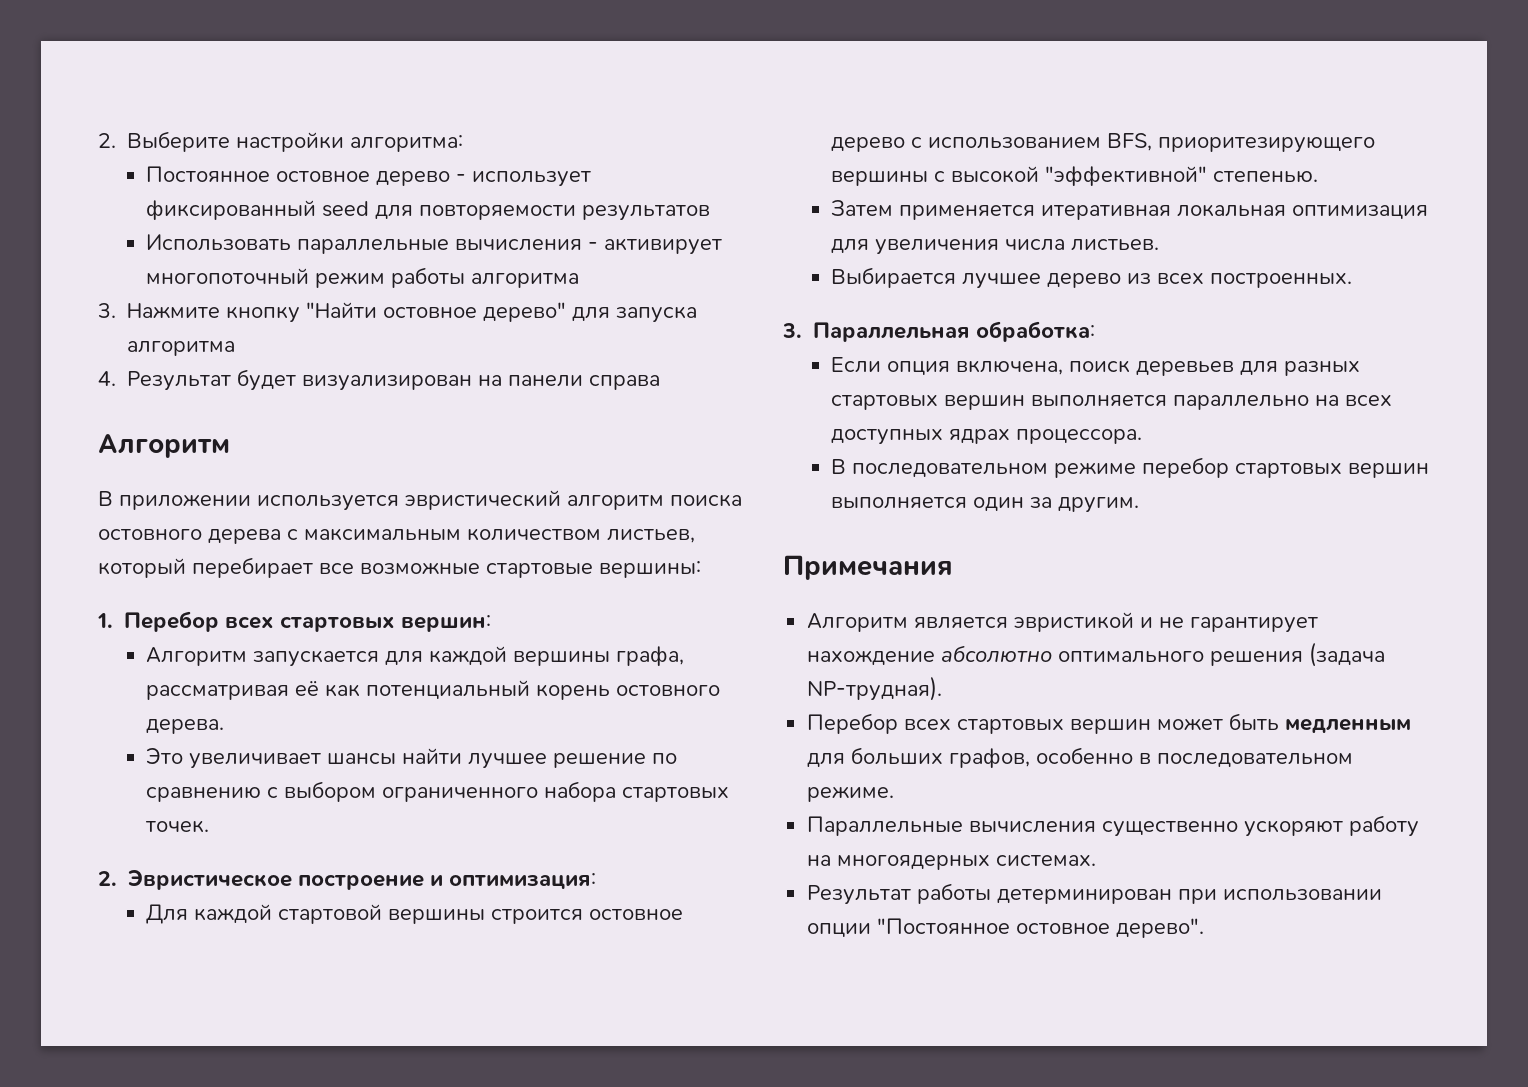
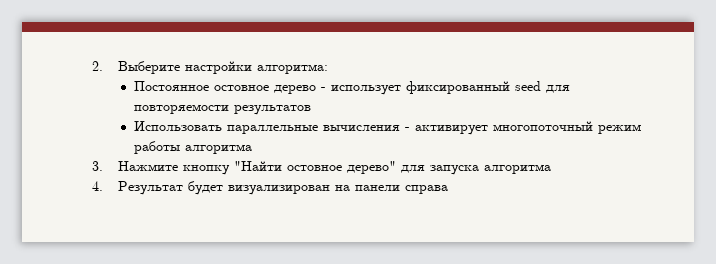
[98,434,230,458] [98,490,742,511] [98,528,695,544] [98,557,701,578] [97,611,491,632] [146,646,685,667] [146,680,721,700] [146,719,225,734] [146,748,678,769] [146,781,730,802] [145,820,210,833] [98,870,596,890] [146,904,684,924] [831,133,1376,153] [831,166,1319,186] [831,200,1429,220] [831,239,1160,255] [831,267,1353,289] [782,321,1095,342] [831,357,1361,376] [831,395,1393,410] [831,429,1143,445] [831,457,1430,478] [831,497,1140,513] [783,555,953,580] [807,612,1319,633] [807,642,1386,667] [807,676,943,701] [807,713,1412,734] [807,747,1354,768] [807,786,895,802] [807,815,1420,837] [807,855,1097,870] [807,883,1383,905] [807,918,1205,938] // Алгоритм // В приложении используется эвристический алгоритм поиска остовного дерева с максимальным количеством листьев, который перебирает все возможные стартовые вершины: // 1. Перебор всех стартовых вершин: // Алгоритм запускается для каждой вершины графа, рассматривая её как потенциальный корень остовного дерева. // Это увеличивает шансы найти лучшее решение по сравнению с выбором ограниченного набора стартовых точек. // 2. Эвристическое построение и оптимизация: // Для каждой стартовой вершины строится остовное дерево с использованием BFS, приоритезирующего вершины с высокой "эффективной" степенью. // Затем применяется итеративная локальная оптимизация для увеличения числа листьев. // Выбирается лучшее дерево из всех построенных. // 3. Параллельная обработка: // Если опция включена, поиск деревьев для разных стартовых вершин выполняется параллельно на всех доступных ядрах процессора. // В последовательном режиме перебор стартовых вершин выполняется один за другим. // Примечания // Алгоритм является эвристикой и не гарантирует нахождение абсолютно оптимального решения (задача NP-трудная). // Перебор всех стартовых вершин может быть медленным для больших графов, особенно в последовательном режиме. // Параллельные вычисления существенно ускоряют работу на многоядерных системах. // Результат работы детерминирован при использовании опции "Постоянное остовное дерево". -> (449, 189) none

